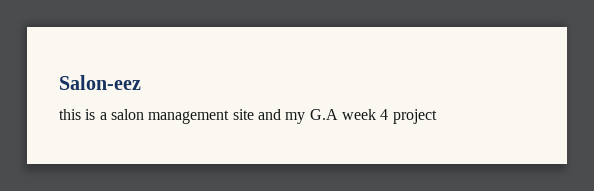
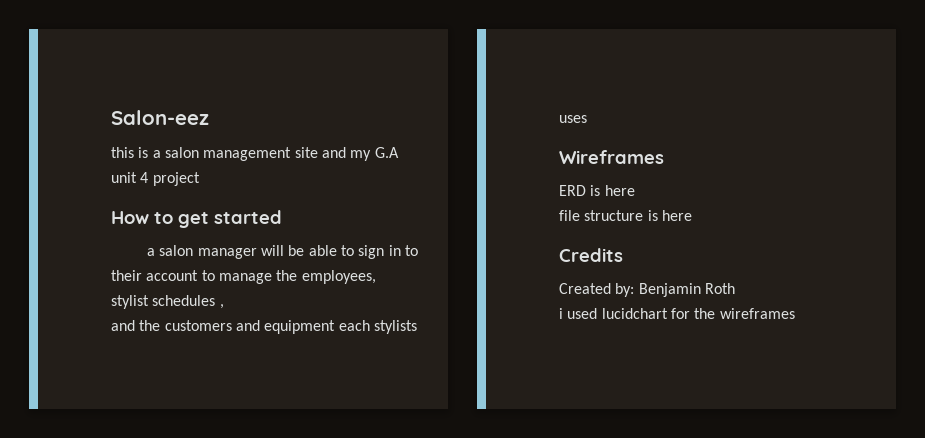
[341,109,376,120] week -> [111,172,137,183] unit
(437, 116) none -> [111,210,282,228] [147,245,418,259] [111,270,376,284] [111,295,224,309] [111,320,417,334] [559,115,587,123] [559,150,664,164] [559,185,635,196] [559,210,692,221] [559,248,623,262] [559,283,735,297] [559,308,795,319] // How to get started // a salon manager will be able to sign in to their account to manage the employees, // stylist schedules , // and the customers and equipment each stylists uses // Wireframes // ERD is here // file structure is here // Credits // Created by: Benjamin Roth // i used lucidchart for the wireframes

